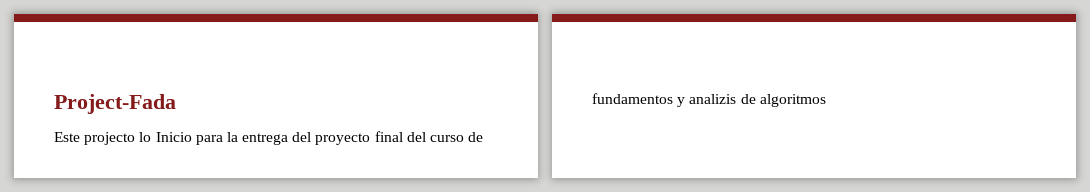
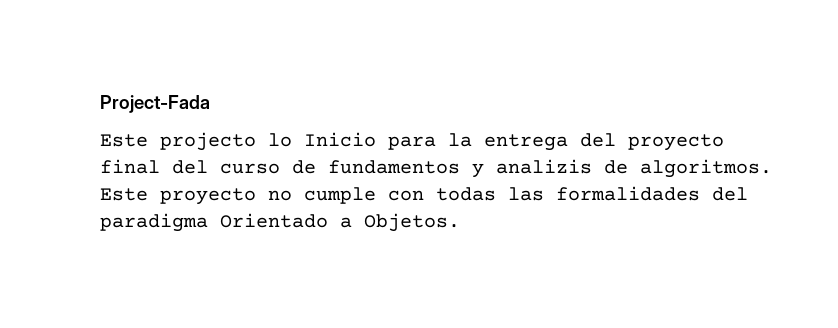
[759,94,826,107] algoritmos -> [640,159,772,178] [100,186,748,205] [100,213,460,232] algoritmos. Este proyecto no cumple con todas las formalidades del paradigma Orientado a Objetos.

